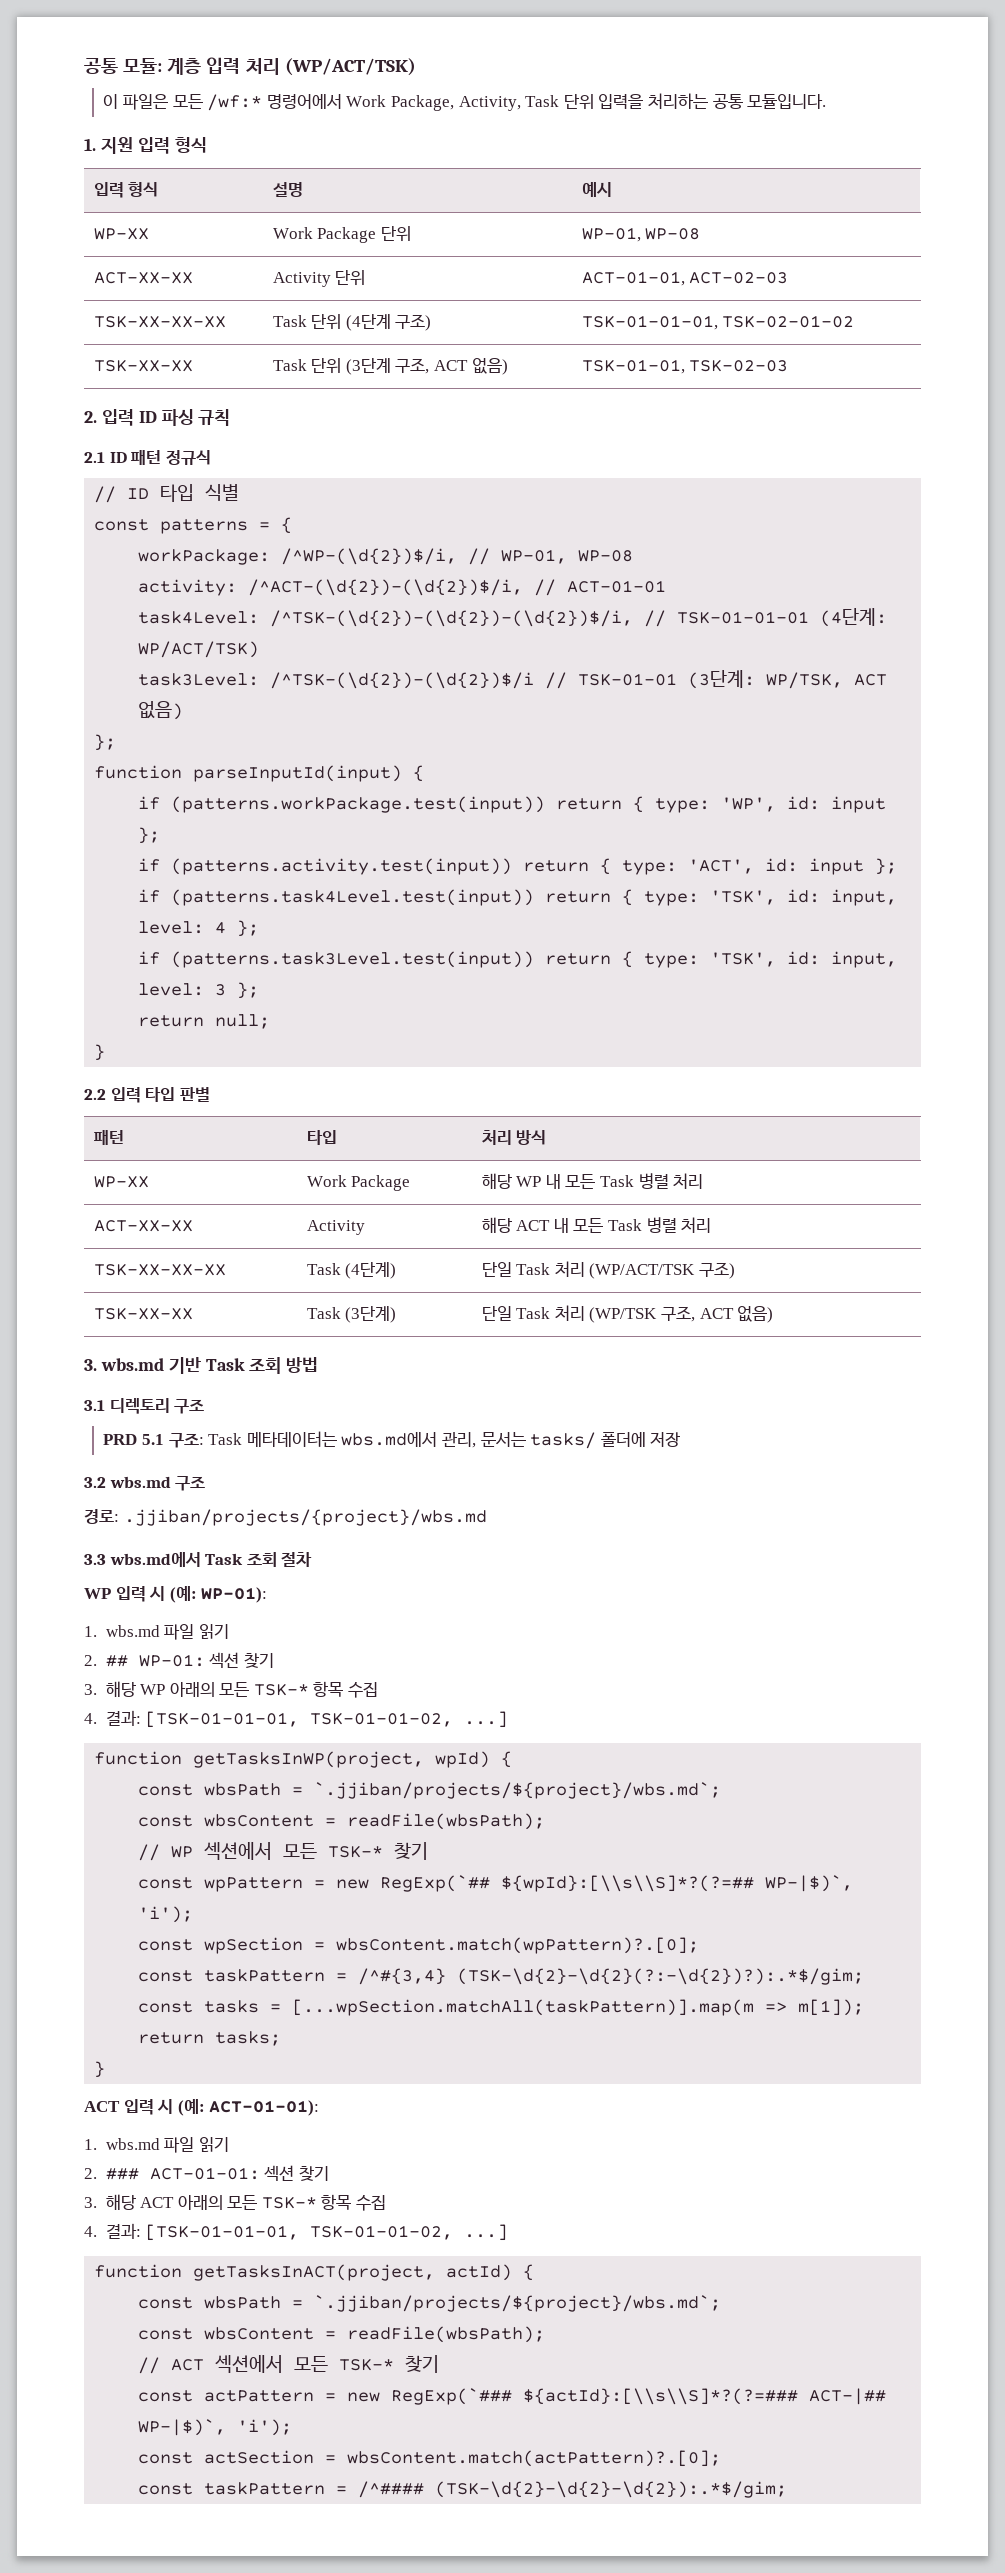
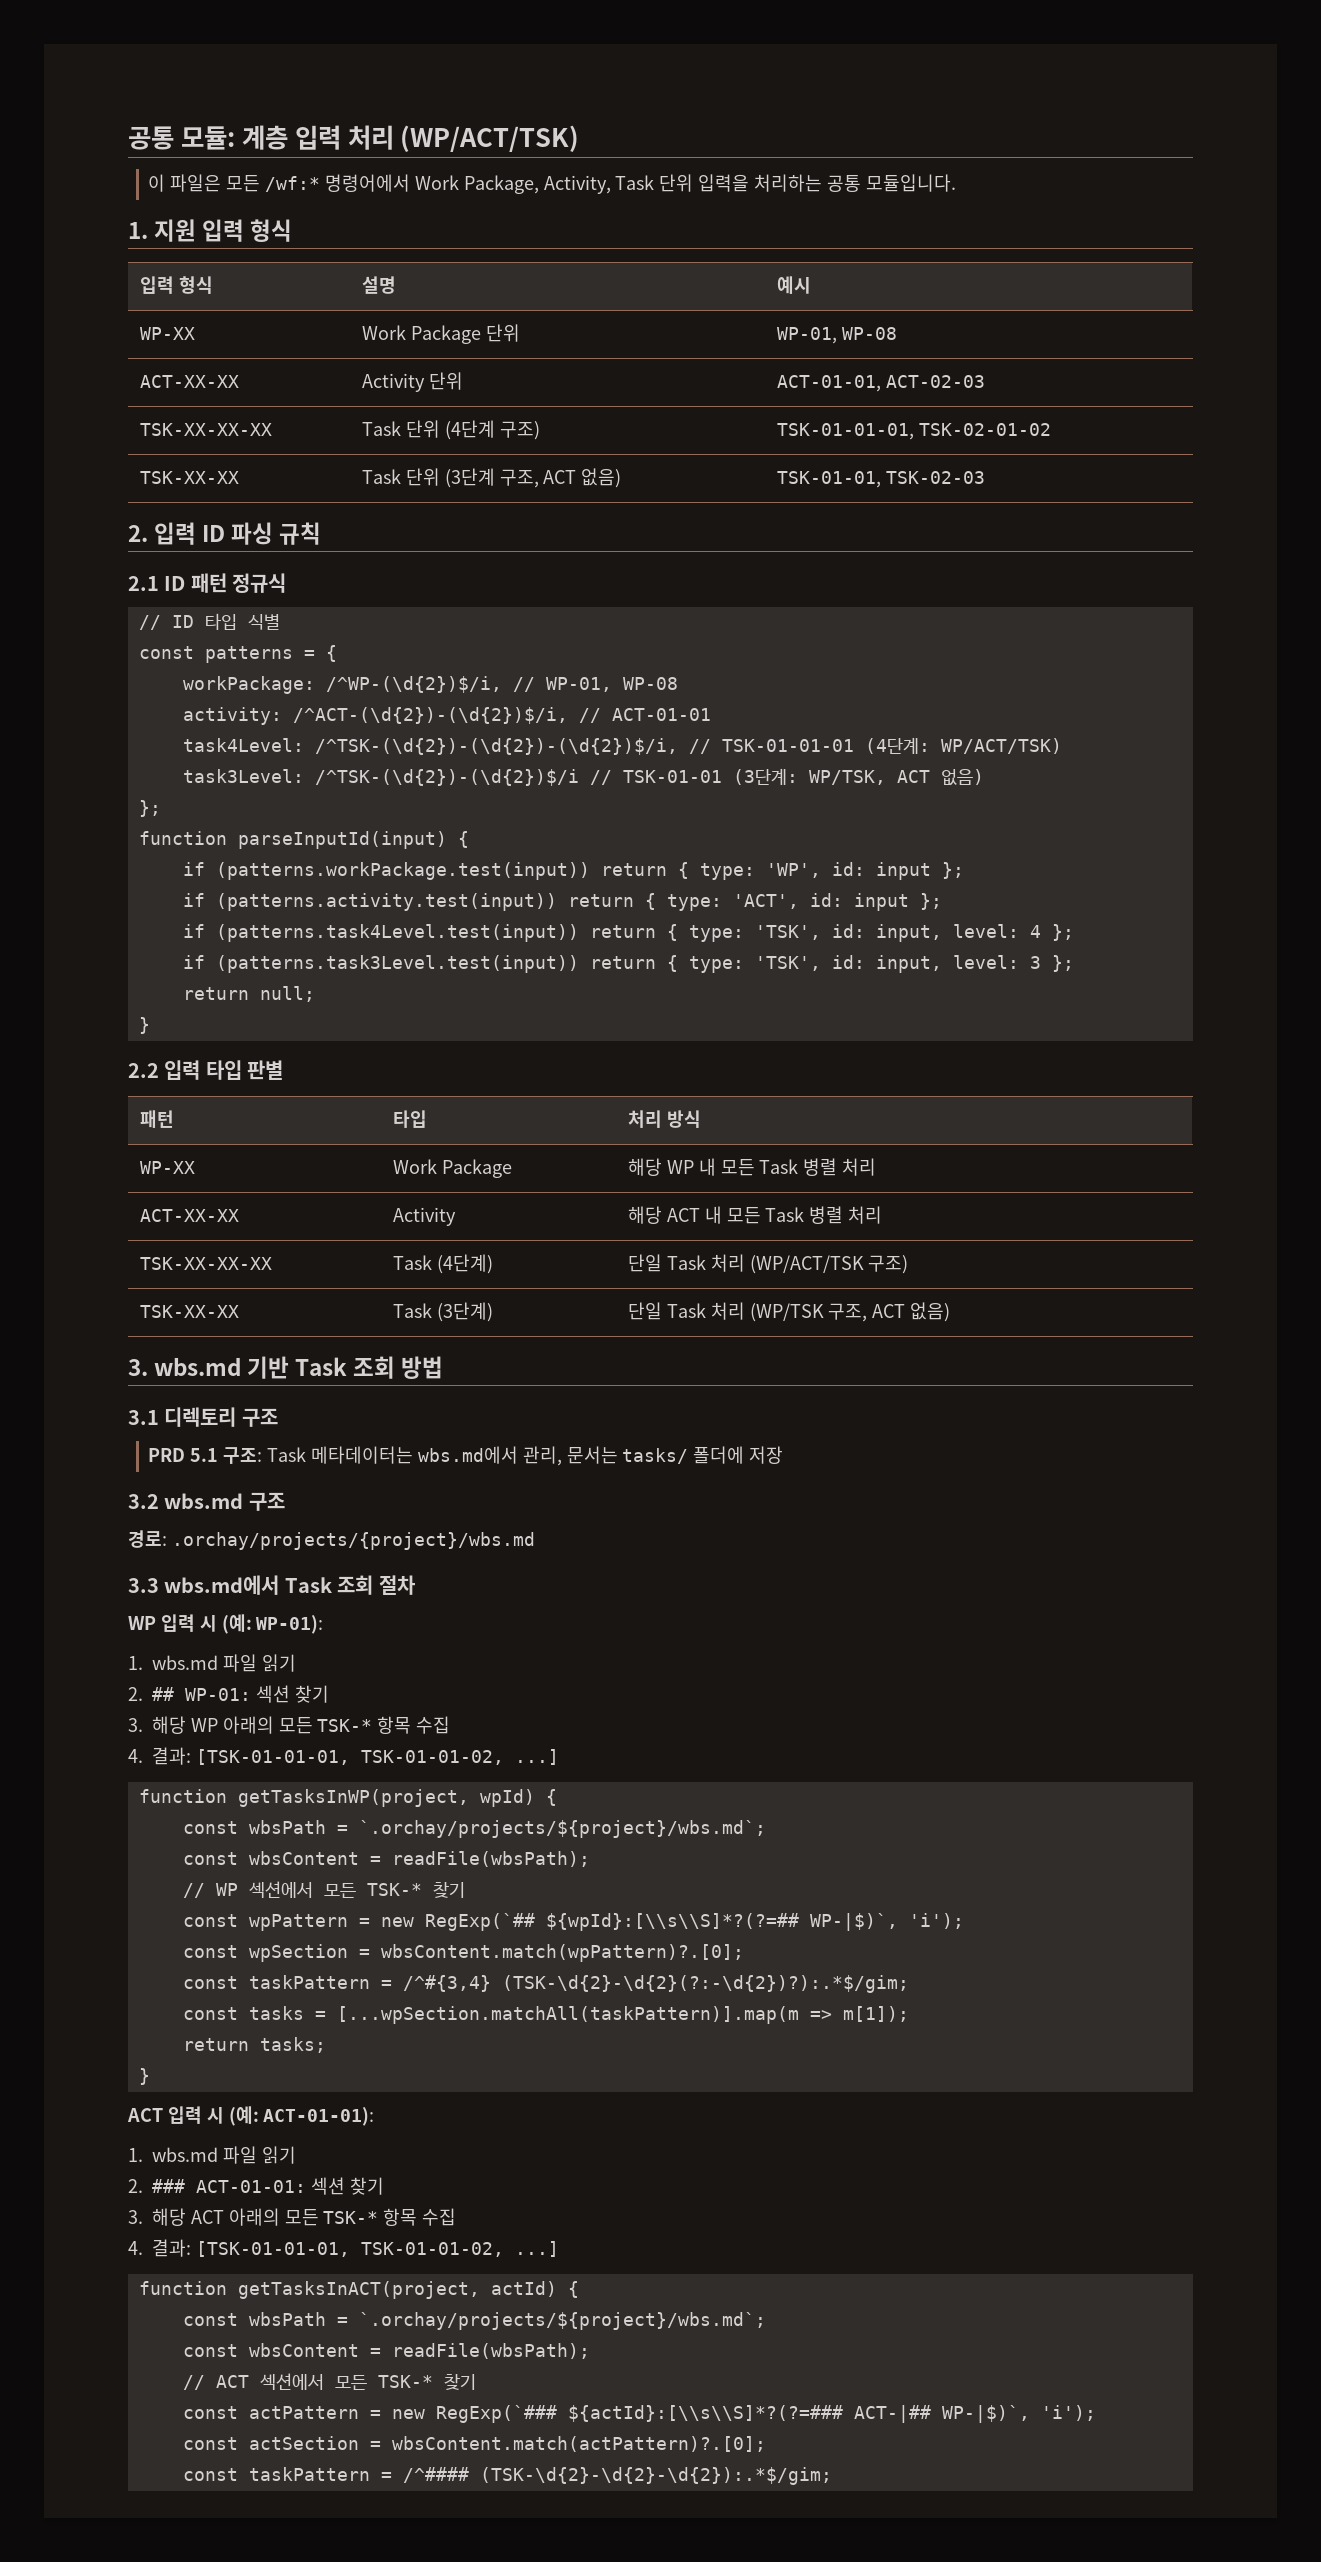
[123,1509,487,1526] .jjiban/projects/{project}/wbs.md -> [171,1532,535,1550] .orchay/projects/{project}/wbs.md
[314,1782,722,1799] `.jjiban/projects/${project}/wbs.md`; -> [358,1820,766,1838] `.orchay/projects/${project}/wbs.md`;
[314,2295,722,2312] `.jjiban/projects/${project}/wbs.md`; -> [358,2312,766,2330] `.orchay/projects/${project}/wbs.md`;

